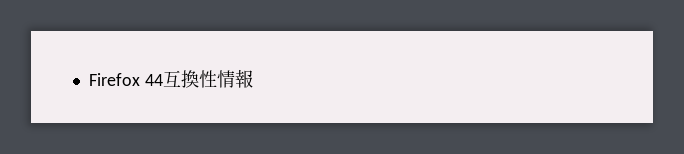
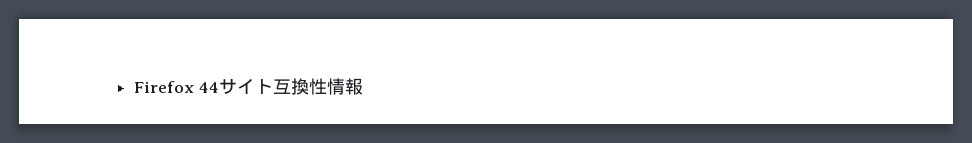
(163, 80) none -> [218,78,273,95] サイト

